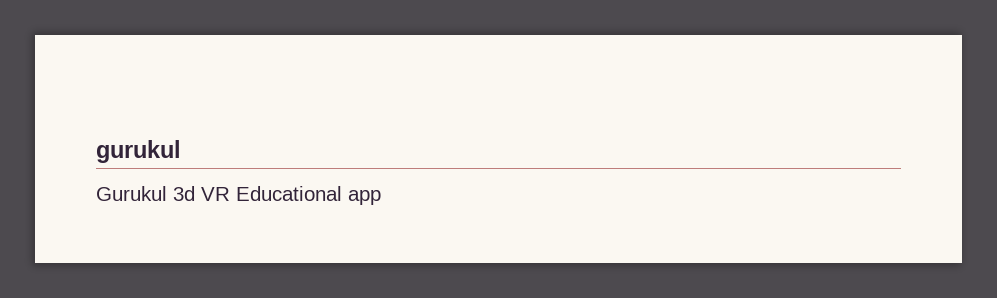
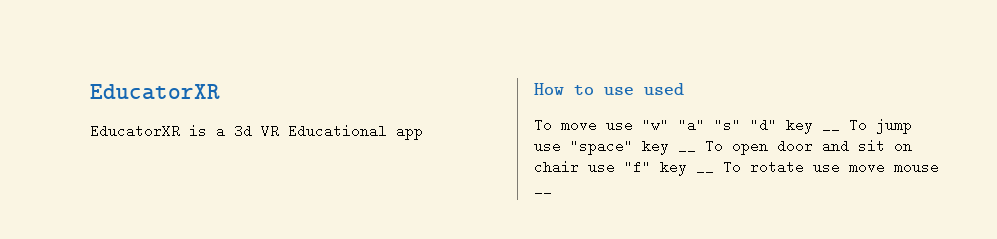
[96,140,181,163] [96,186,167,201] gurukul // Gurukul -> [90,84,220,100] [90,124,225,138] EducatorXR // EducatorXR is a
(381, 197) none -> [534,83,684,95] [534,118,912,134] [534,139,912,155] [534,160,939,176] [534,181,552,195] // How to use used // To move use "w" "a" "s" "d" key __ To jump use "space" key __ To open door and sit on chair use "f" key __ To rotate use move mouse __

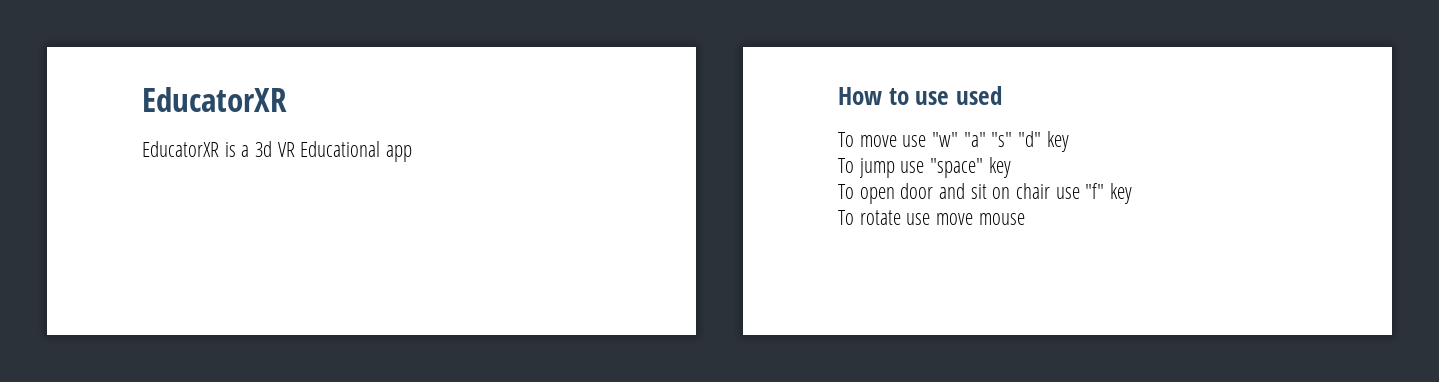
[822,118,840,132] __ -> (1069, 141) //
[678,139,696,153] __ -> (1011, 167) //
[696,160,714,174] __ -> (1133, 193) //
[534,181,552,195] __ -> (1025, 219) none

